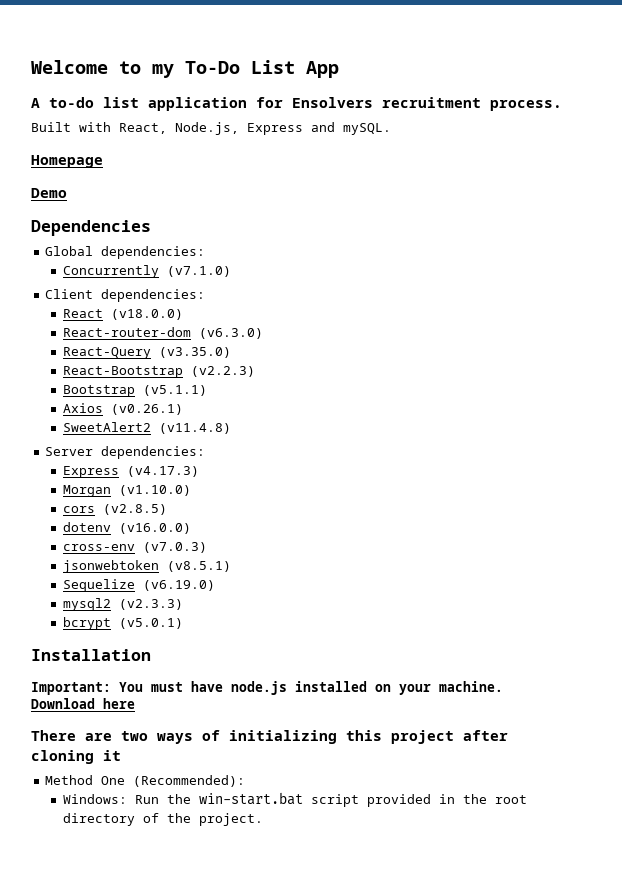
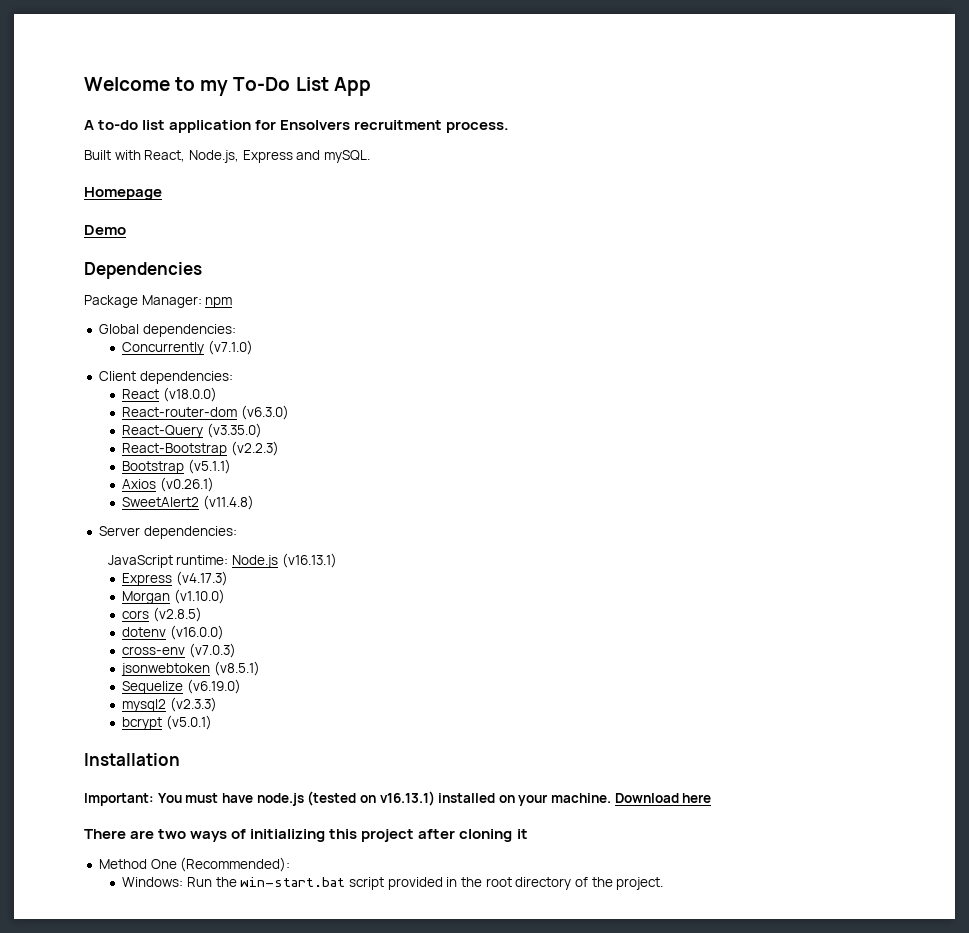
(151, 228) none -> [84,295,233,308] // Package Manager: npm
(206, 452) none -> [107,553,337,568] // JavaScript runtime: Node.js (v16.13.1)
(287, 688) none -> [307,791,435,806] (tested on v16.13.1)

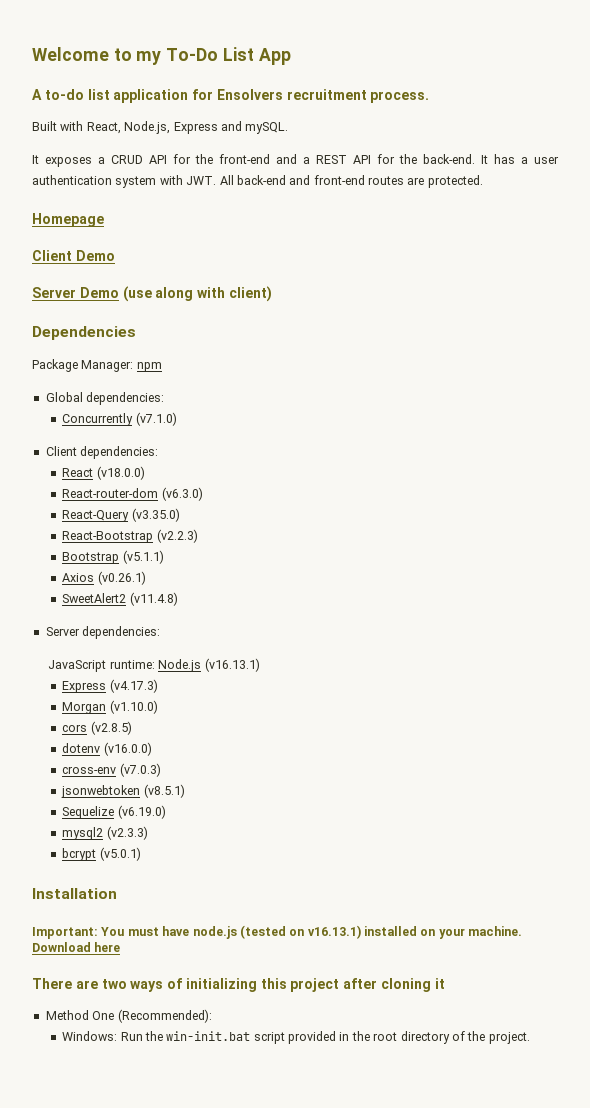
(370, 156) none -> [32,154,559,167] [32,175,483,188] // It exposes a CRUD API for the front-end and a REST API for the back-end. It has a user authentication system with JWT. All back-end and front-end routes are protected.
[84,225,126,235] Demo -> [32,250,115,261] [32,286,272,302] Client Demo // Server Demo (use along with client)
[240,877,346,887] win-start.bat -> [166,1031,251,1041] win-init.bat

